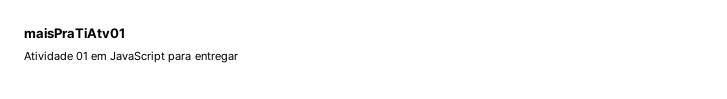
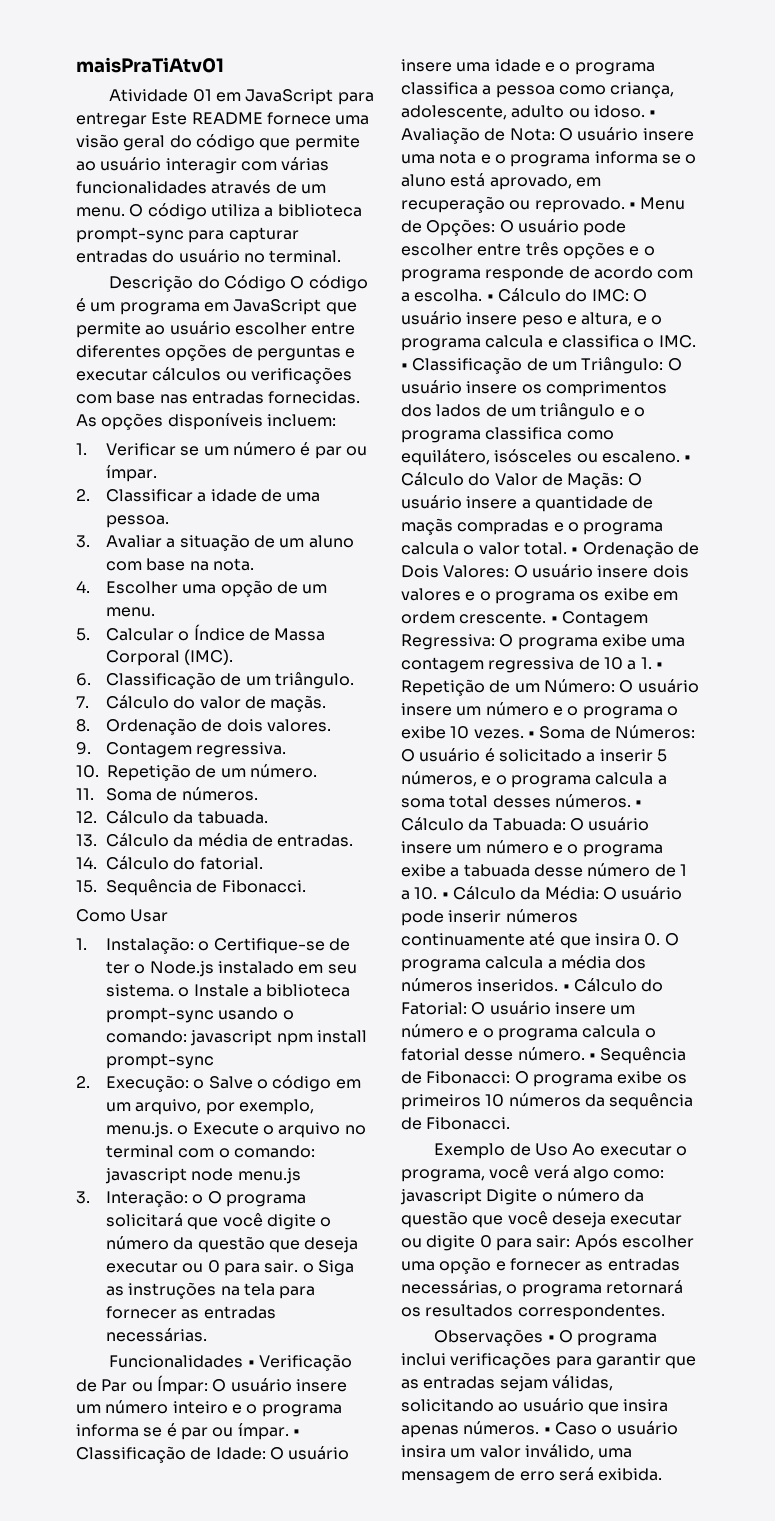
(238, 57) none -> [151,112,370,125] [76,134,360,151] [76,157,330,174] [76,180,326,194] [76,203,362,220] [76,227,299,243] [76,249,342,263] [109,275,368,292] [76,298,357,315] [76,321,356,338] [76,344,356,361] [76,367,352,384] [76,391,361,404] [76,413,336,430] [76,442,367,459] [105,465,157,482] [76,489,321,502] [105,515,169,528] [76,534,354,551] [105,558,254,571] [76,580,328,597] [105,607,155,617] [76,624,326,641] [105,649,234,666] [76,672,354,689] [76,695,327,712] [76,718,331,735] [76,742,287,758] [76,764,317,781] [76,787,258,801] [76,810,268,824] [76,833,354,847] [76,856,263,870] [76,879,306,896] [76,909,169,922] [76,937,350,954] [105,961,357,977] [105,984,351,997] [105,1007,294,1023] [105,1030,367,1046] [105,1053,214,1069] [76,1075,361,1092] [105,1099,314,1115] [105,1122,366,1138] [105,1145,315,1158] [104,1168,301,1184] [76,1190,306,1207] [105,1213,332,1230] [105,1236,359,1253] [105,1260,354,1276] [105,1282,316,1299] [105,1306,276,1319] [105,1328,207,1342] [109,1354,352,1371] [76,1375,347,1395] [76,1400,342,1417] [76,1423,300,1440] [76,1446,350,1463] [401,59,655,75] [401,82,675,98] [401,105,657,120] [401,127,694,144] [401,151,697,167] [401,173,601,190] [401,196,686,213] [401,219,627,236] [401,242,655,259] [401,266,694,282] [401,288,647,302] [401,311,662,328] [401,335,696,351] [401,357,682,374] [401,380,667,397] [401,403,645,420] [401,427,614,443] [401,449,692,466] [401,472,642,489] [401,495,654,512] [401,518,664,535] [401,541,699,558] [401,564,689,578] [401,588,678,604] [401,611,648,627] [401,634,686,650] [401,657,663,673] [401,679,699,696] [401,702,678,719] [401,725,695,739] [401,748,667,762] [401,771,667,788] [401,794,643,808] [401,817,650,831] [401,840,663,857] [401,863,687,877] [401,886,683,900] [401,909,578,926] [401,932,679,949] [401,955,647,972] [401,978,664,992] [401,1001,636,1015] [401,1024,656,1041] [401,1047,687,1064] [401,1071,687,1087] [401,1093,694,1110] [401,1117,511,1130] [434,1143,687,1159] [401,1165,665,1182] [400,1188,645,1205] [401,1211,683,1228] [401,1234,694,1251] [401,1257,680,1274] [401,1280,683,1297] [401,1304,665,1320] [434,1329,658,1346] [401,1352,697,1369] [401,1375,613,1392] [401,1398,669,1415] [401,1421,678,1438] [401,1444,633,1460] [401,1467,663,1484] Este README fornece uma visão geral do código que permite ao usuário interagir com várias funcionalidades através de um menu. O código utiliza a biblioteca prompt-sync para capturar entradas do usuário no terminal. // Descrição do Código O código é um programa em JavaScript que permite ao usuário escolher entre diferentes opções de perguntas e executar cálculos ou verificações com base nas entradas fornecidas. As opções disponíveis incluem: // 1. Verificar se um número é par ou ímpar. // 2. Classificar a idade de uma pessoa. // 3. Avaliar a situação de um aluno com base na nota. // 4. Escolher uma opção de um menu. // 5. Calcular o Índice de Massa Corporal (IMC). // 6. Classificação de um triângulo. // 7. Cálculo do valor de maçãs. // 8. Ordenação de dois valores. // 9. Contagem regressiva. // 10. Repetição de um número. // 11. Soma de números. // 12. Cálculo da tabuada. // 13. Cálculo da média de entradas. // 14. Cálculo do fatorial. // 15. Sequência de Fibonacci. // Como Usar // 1. Instalação: o Certifique-se de ter o Node.js instalado em seu sistema. o Instale a biblioteca prompt-sync usando o comando: javascript npm install prompt-sync // 2. Execução: o Salve o código em um arquivo, por exemplo, menu.js. o Execute o arquivo no terminal com o comando: javascript node menu.js // 3. Interação: o O programa solicitará que você digite o número da questão que deseja executar ou 0 para sair. o Siga as instruções na tela para fornecer as entradas necessárias. // Funcionalidades • Verificação de Par ou Ímpar: O usuário insere um número inteiro e o programa informa se é par ou ímpar. • Classificação de Idade: O usuário insere uma idade e o programa classifica a pessoa como criança, adolescente, adulto ou idoso. • Avaliação de Nota: O usuário insere uma nota e o programa informa se o aluno está aprovado, em recuperação ou reprovado. • Menu de Opções: O usuário pode escolher entre três opções e o programa responde de acordo com a escolha. • Cálculo do IMC: O usuário insere peso e altura, e o programa calcula e classifica o IMC. • Classificação de um Triângulo: O usuário insere os comprimentos dos lados de um triângulo e o programa classifica como equilátero, isósceles ou escaleno. • Cálculo do Valor de Maçãs: O usuário insere a quantidade de maçãs compradas e o programa calcula o valor total. • Ordenação de Dois Valores: O usuário insere dois valores e o programa os exibe em ordem crescente. • Contagem Regressiva: O programa exibe uma contagem regressiva de 10 a 1. • Repetição de um Número: O usuário insere um número e o programa o exibe 10 vezes. • Soma de Números: O usuário é solicitado a inserir 5 números, e o programa calcula a soma total desses números. • Cálculo da Tabuada: O usuário insere um número e o programa exibe a tabuada desse número de 1 a 10. • Cálculo da Média: O usuário pode inserir números continuamente até que insira 0. O programa calcula a média dos números inseridos. • Cálculo do Fatorial: O usuário insere um número e o programa calcula o fatorial desse número. • Sequência de Fibonacci: O programa exibe os primeiros 10 números da sequência de Fibonacci. // Exemplo de Uso Ao executar o programa, você verá algo como: javascript Digite o número da questão que você deseja executar ou digite 0 para sair: Após escolher uma opção e fornecer as entradas necessárias, o programa retornará os resultados correspondentes. // Observações • O programa inclui verificações para garantir que as entradas sejam válidas, solicitando ao usuário que insira apenas números. • Caso o usuário insira um valor inválido, uma mensagem de erro será exibida.

